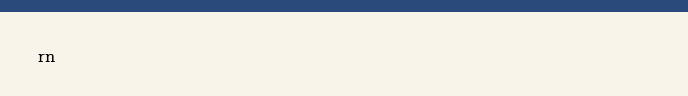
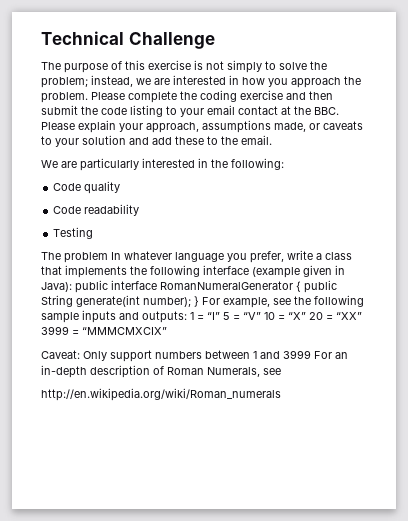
[38,54,55,62] rn -> [41,31,215,49] [41,60,327,73] [41,75,361,88] [41,90,333,103] [41,105,339,117] [41,120,363,133] [41,135,272,147] [41,158,284,171] [53,181,121,194] [53,204,140,216] [53,227,94,239] [41,250,352,263] [41,265,345,278] [41,280,337,293] [41,295,364,308] [41,310,362,323] [41,326,167,335] [41,350,348,362] [41,365,281,378] [41,388,281,401] Technical Challenge // The purpose of this exercise is not simply to solve the problem; instead, we are interested in how you approach the problem. Please complete the coding exercise and then submit the code listing to your email contact at the BBC. Please explain your approach, assumptions made, or caveats to your solution and add these to the email. // We are particularly interested in the following: // Code quality // Code readability // Testing // The problem In whatever language you prefer, write a class that implements the following interface (example given in Java): public interface RomanNumeralGenerator { public String generate(int number); } For example, see the following sample inputs and outputs: 1 = “I” 5 = “V” 10 = “X” 20 = “XX” 3999 = “MMMCMXCIX” // Caveat: Only support numbers between 1 and 3999 For an in-depth description of Roman Numerals, see // http://en.wikipedia.org/wiki/Roman_numerals

